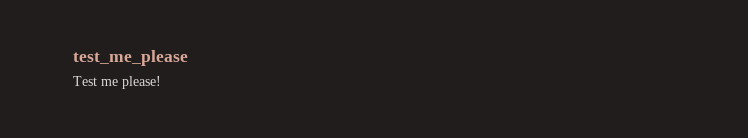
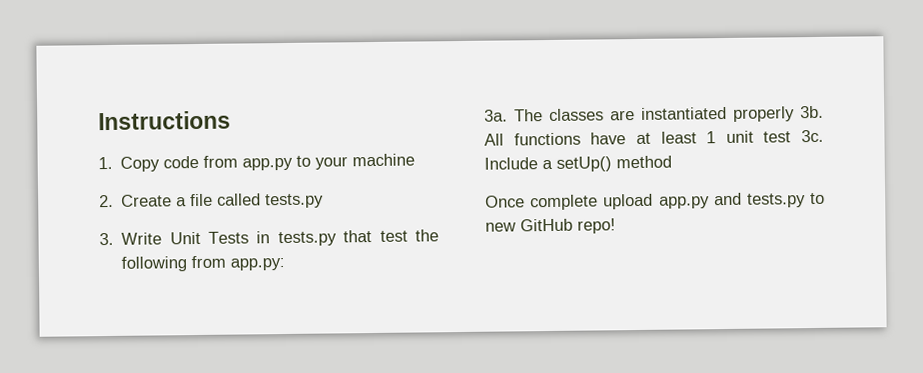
[73,50,188,66] [73,76,161,89] test_me_please // Test me please! -> [98,110,231,131] [98,153,416,172] [99,193,325,209] [99,229,439,247] [121,255,286,272] [484,105,824,122] [484,129,824,146] [484,155,672,172] [485,192,825,211] [485,218,616,234] Instructions // 1. Copy code from app.py to your machine // 2. Create a file called tests.py // 3. Write Unit Tests in tests.py that test the following from app.py: // 3a. The classes are instantiated properly 3b. All functions have at least 1 unit test 3c. Include a setUp() method // Once complete upload app.py and tests.py to new GitHub repo!

